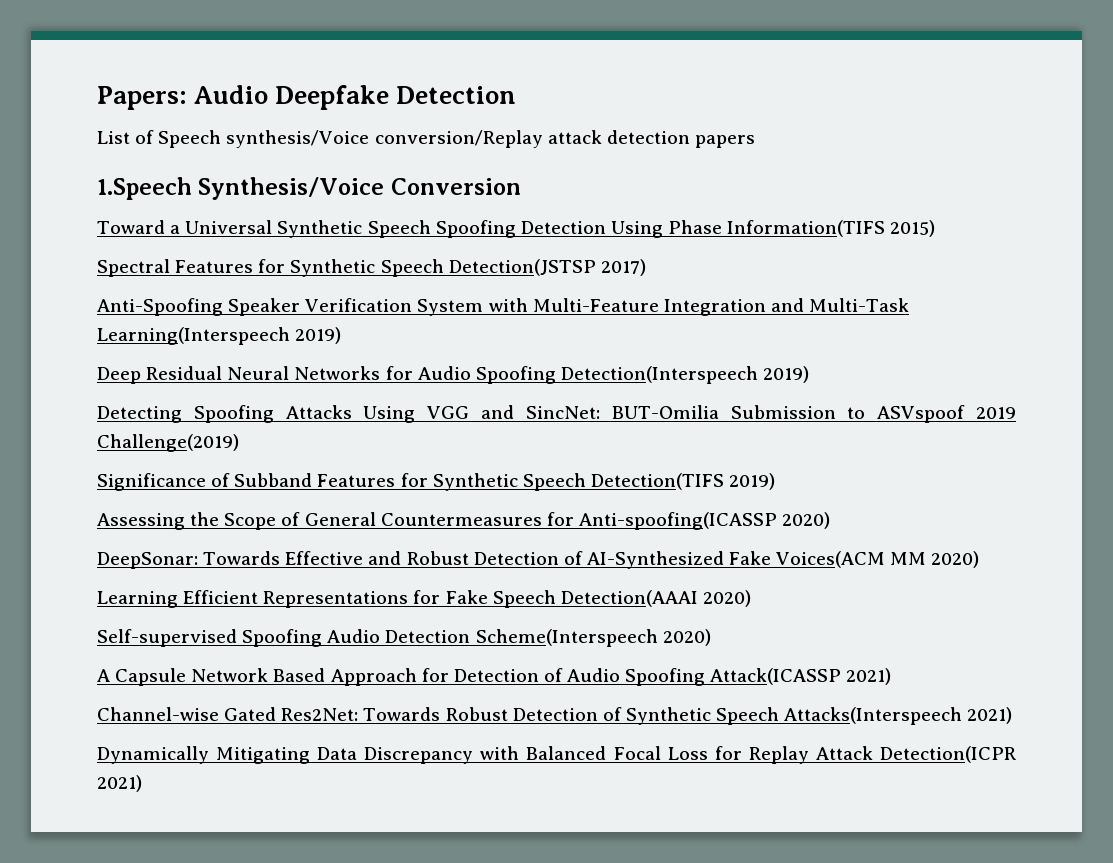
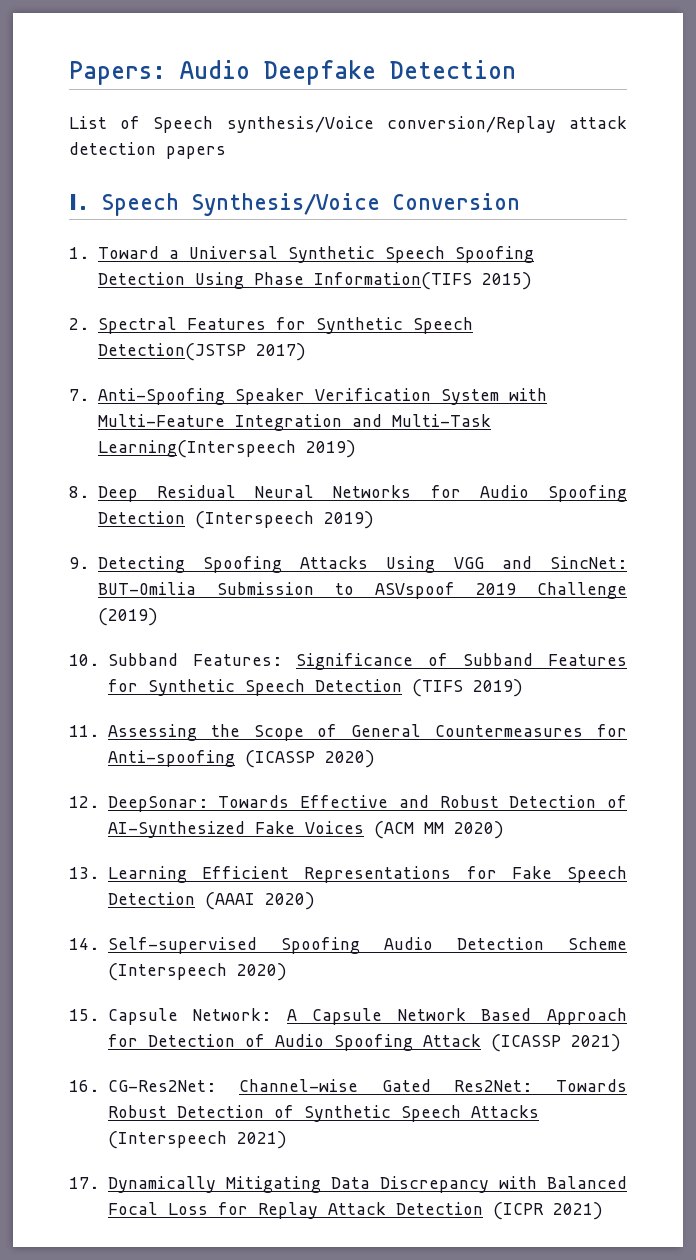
[97,177,192,200] 1.Speech -> [69,193,179,216] Ⅰ. Speech
(521, 186) none -> [69,247,89,259] 1.
(936, 228) none -> [69,318,89,330] 2.
(646, 267) none -> [69,389,89,401] 7.
(342, 335) none -> [69,486,89,498] 8.
[560,366,810,384] Detection(Interspeech 2019) // -> [97,511,374,529] [69,557,89,569] Detection (Interspeech 2019) // 9.
[97,434,239,452] Challenge(2019) // -> [537,582,627,599] [97,608,158,626] [69,653,282,666] Challenge (2019) // 10. Subband Features:
[590,473,776,490] Detection(TIFS 2019) // -> [314,679,523,697] [69,725,99,737] Detection (TIFS 2019) // 11.
[578,512,831,530] Anti-spoofing(ICASSP 2020) // -> [107,750,375,768] [69,796,99,808] Anti-spoofing (ICASSP 2020) // 12.
[776,551,886,568] Voices(ACM -> [304,821,414,839] Voices (ACM
(980, 559) none -> [69,867,99,879] 13.
[560,590,751,607] Detection(AAAI 2020) // -> [107,892,315,910] [69,938,99,950] Detection (AAAI 2020) // 14.
[475,629,711,647] Scheme(Interspeech 2020) // -> [568,937,627,950] [107,963,287,981] [69,1008,272,1025] Scheme (Interspeech 2020) // 15. Capsule Network:
[710,668,892,685] Attack(ICASSP 2021) // -> [422,1034,621,1052] [69,1080,216,1092] Attack (ICASSP 2021) // 16. CG-Res2Net:
[784,707,1013,725] Attacks(Interspeech 2021) // -> [470,1105,539,1118] [107,1131,287,1149] [69,1177,99,1189] Attacks (Interspeech 2021) // 17.
[880,746,1017,763] Detection(ICPR -> [395,1202,544,1220] Detection (ICPR

